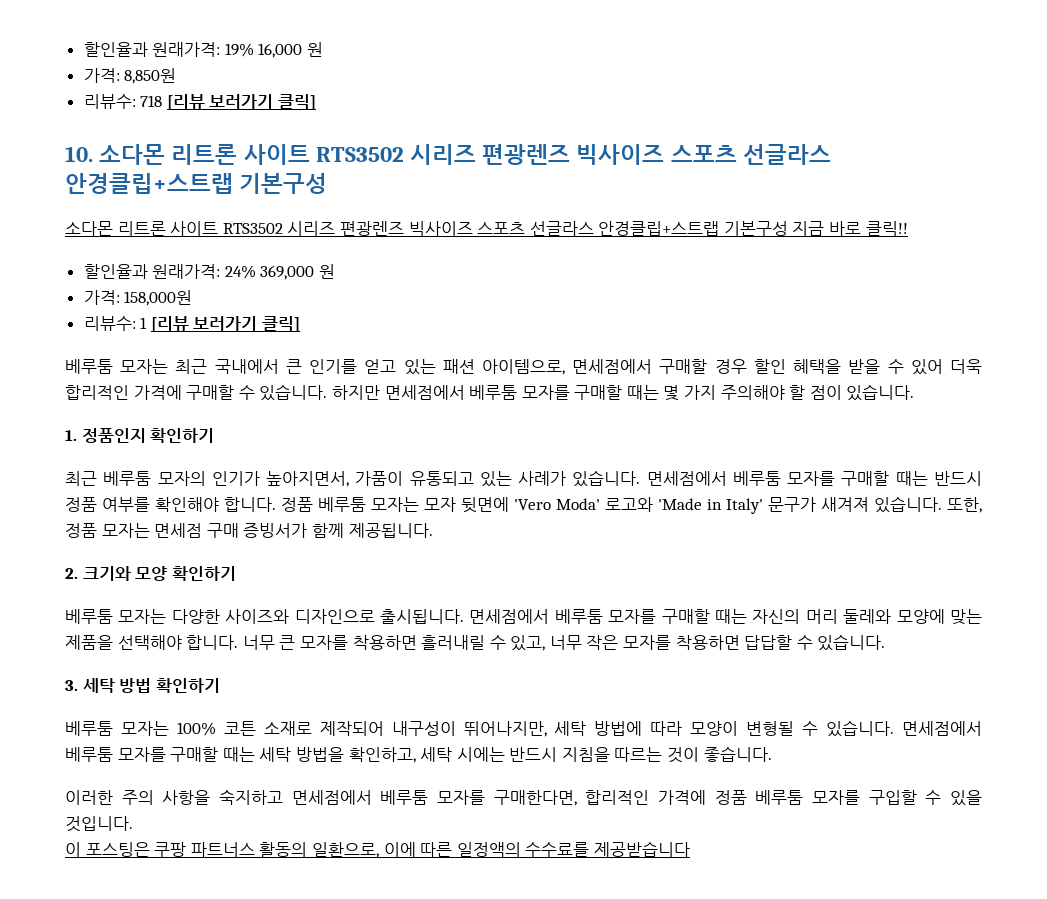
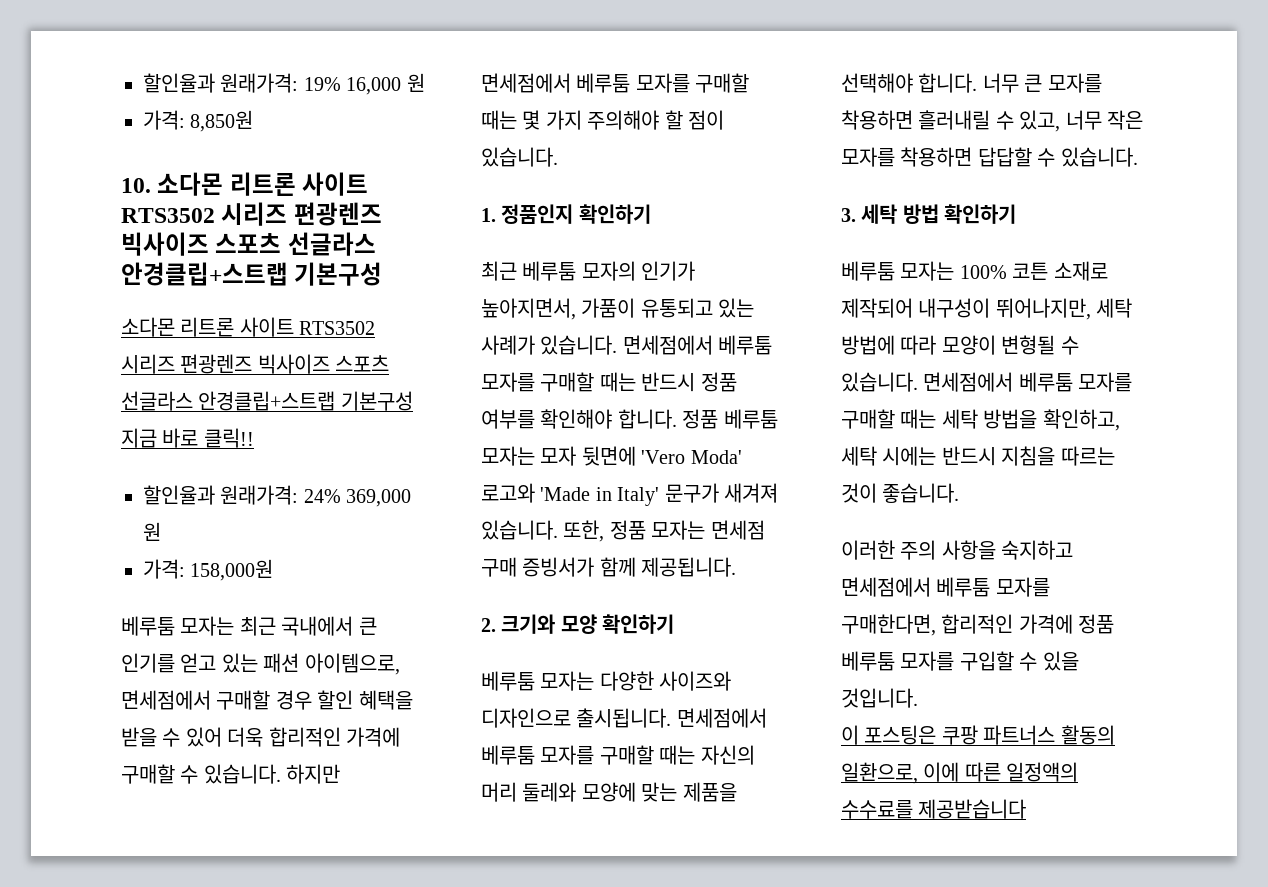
[83,94,317,110] // 리뷰수: 718 [리뷰 보러가기 클릭] -> (254, 121) none
[83,316,301,332] // 리뷰수: 1 [리뷰 보러가기 클릭] -> (274, 570) none

